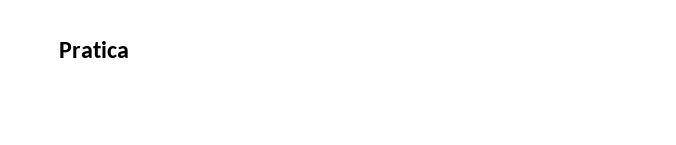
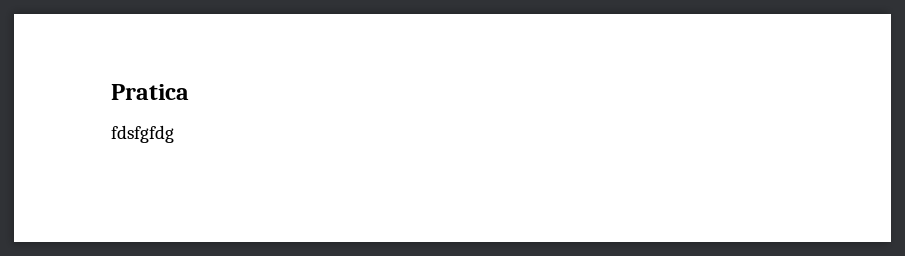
(129, 49) none -> [111,125,174,143] // fdsfgfdg

